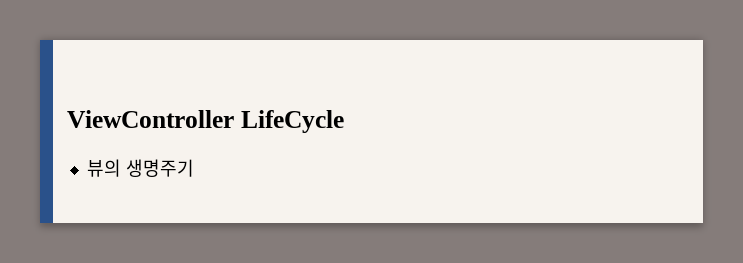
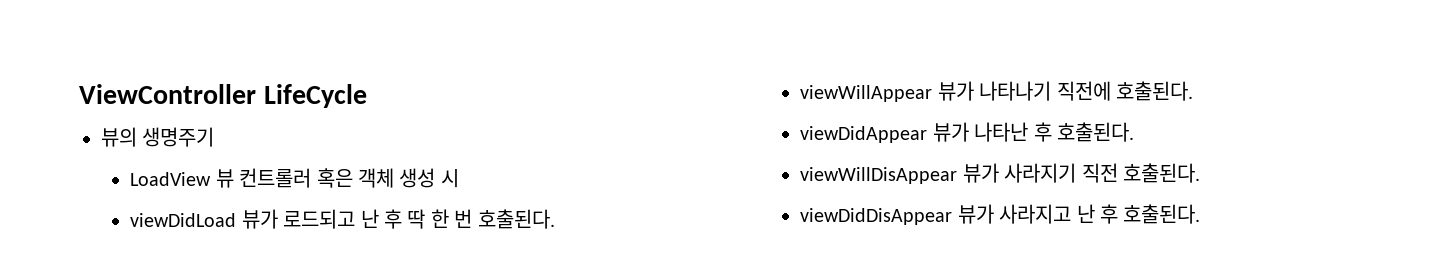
(194, 168) none -> [130,168,459,188] [130,209,555,229] [800,81,1193,102] [800,122,1134,143] [800,163,1200,184] [800,204,1201,225] // LoadView 뷰 컨트롤러 혹은 객체 생성 시 // viewDidLoad 뷰가 로드되고 난 후 딱 한 번 호출된다. // viewWillAppear 뷰가 나타나기 직전에 호출된다. // viewDidAppear 뷰가 나타난 후 호출된다. // viewWillDisAppear 뷰가 사라지기 직전 호출된다. // viewDidDisAppear 뷰가 사라지고 난 후 호출된다.

